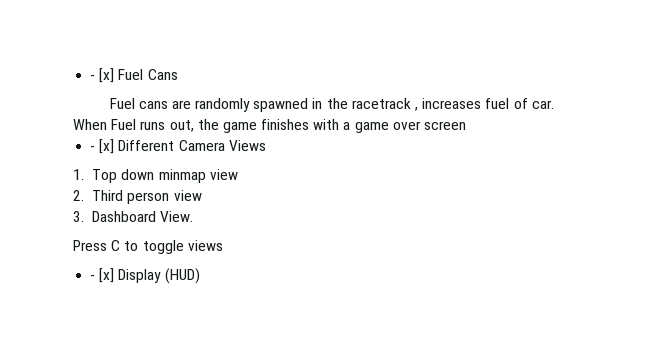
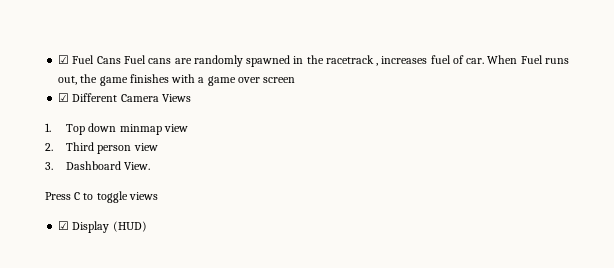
[90,68,115,83] - [x] -> [58,55,70,64] ☑
(178, 74) // -> (121, 60) none
[90,139,115,154] - [x] -> [58,93,70,102] ☑
[90,268,115,283] - [x] -> [58,221,70,230] ☑

